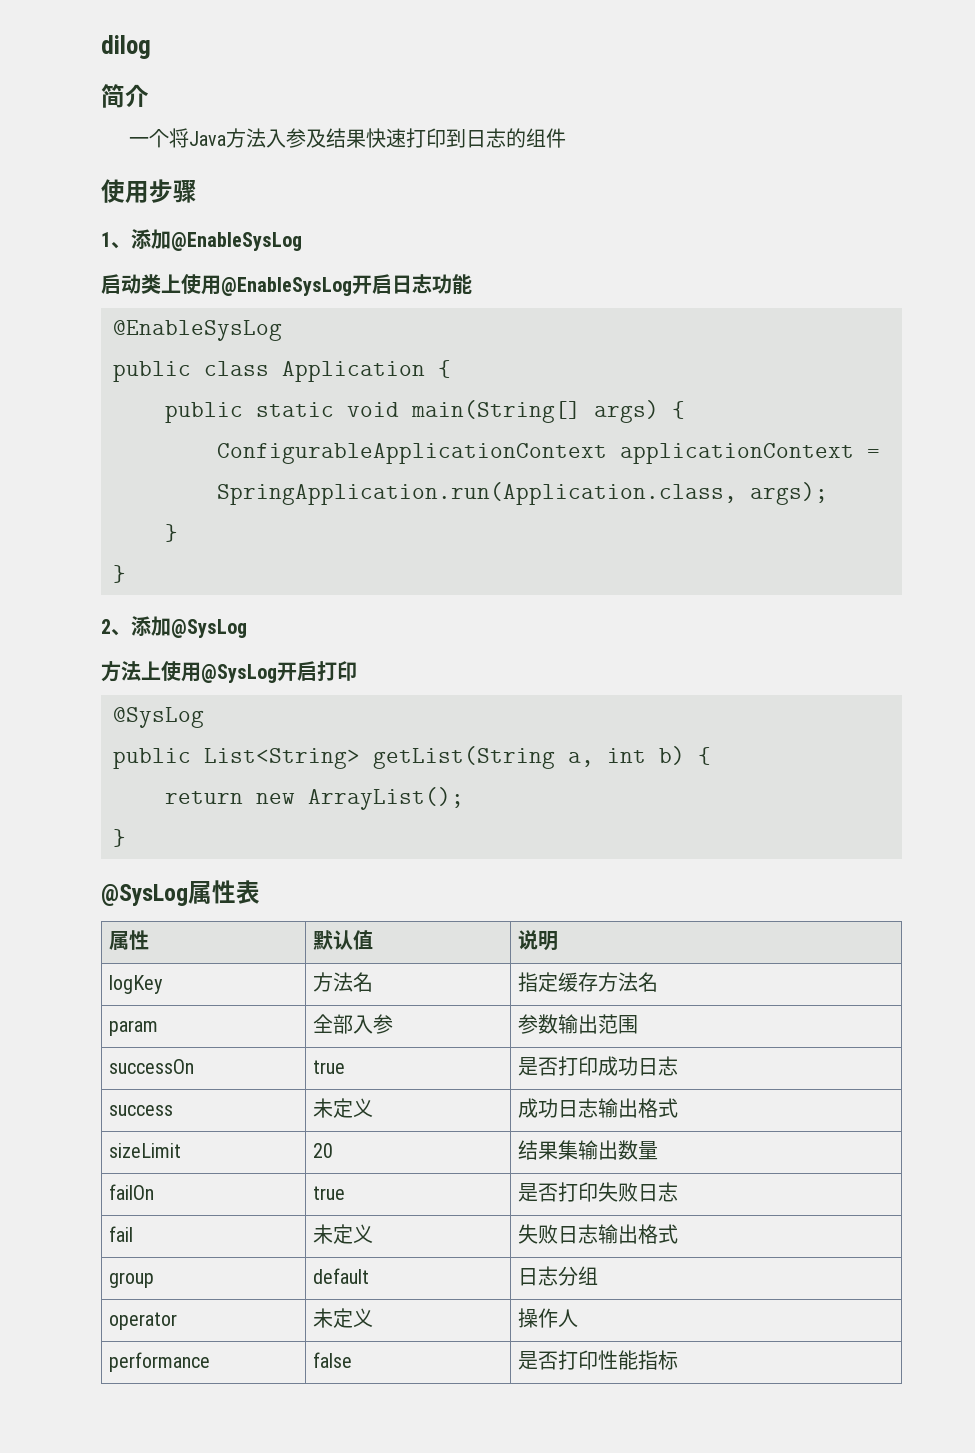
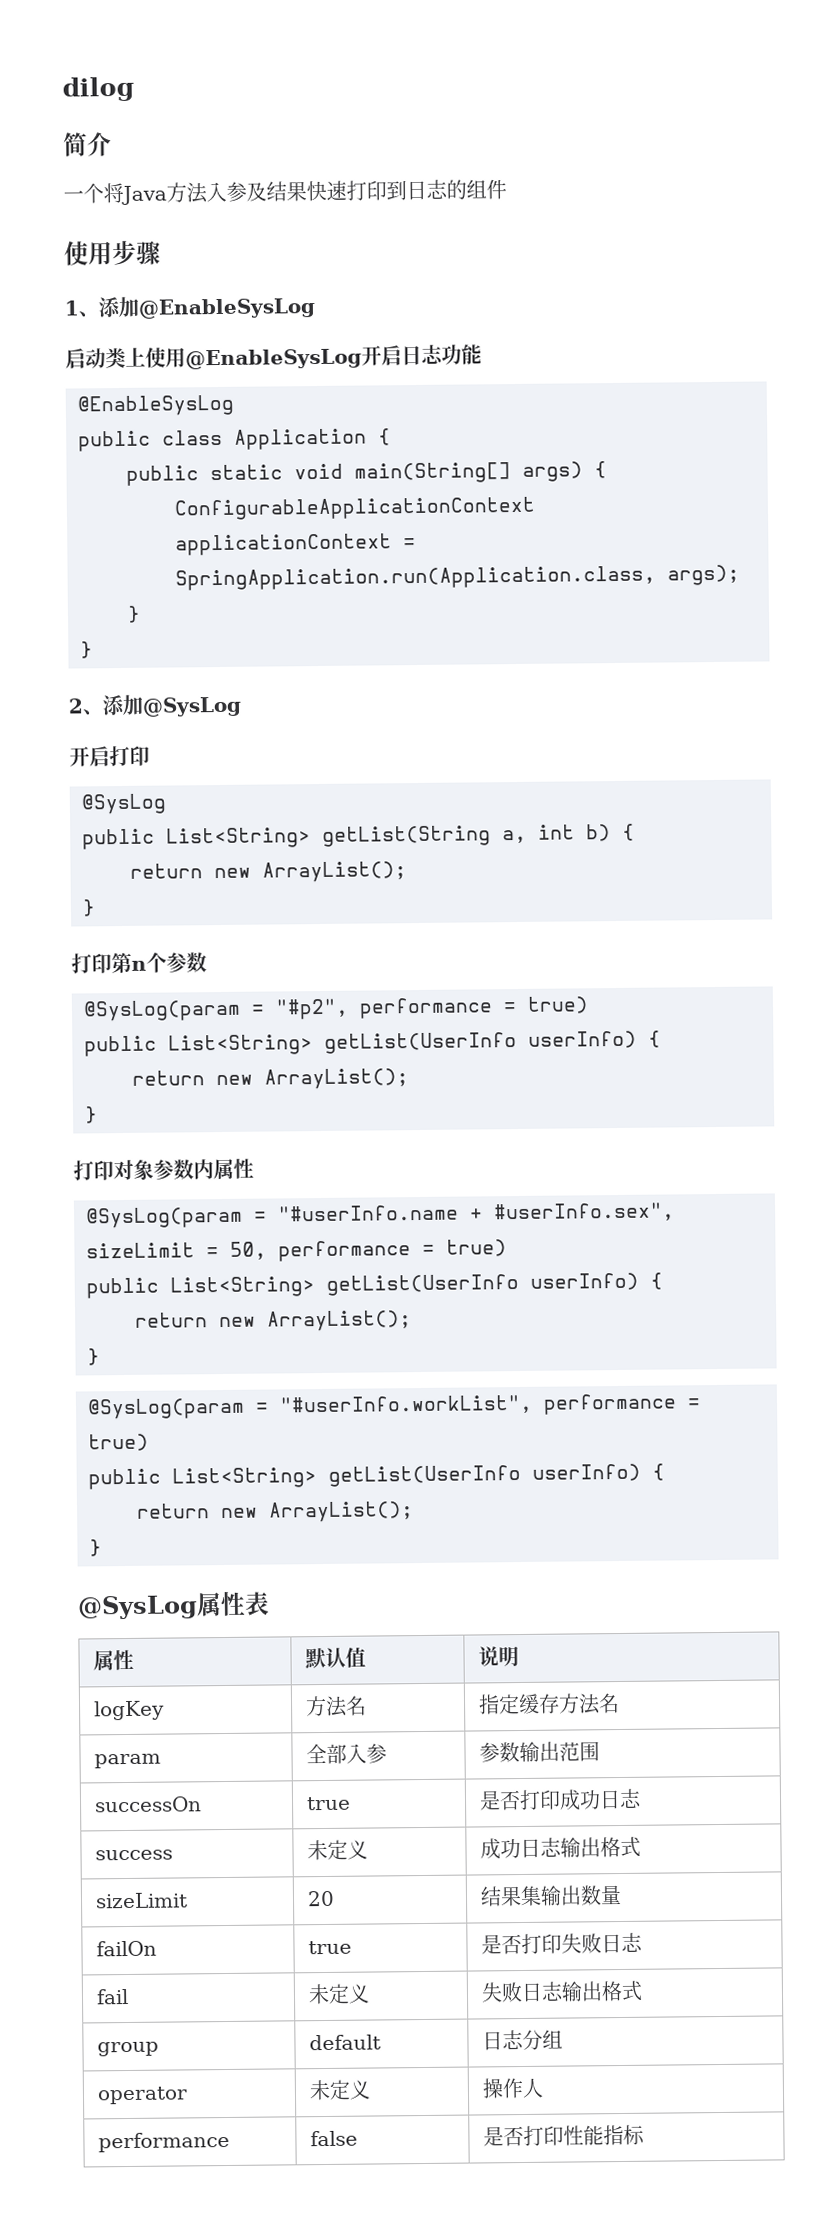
[101,661,277,683] 方法上使用@SysLog -> (242, 706) none
(126, 838) none -> [71,952,207,974] [83,996,589,1022] [84,1030,661,1057] [132,1068,409,1090] [84,1106,98,1124] [73,1158,254,1181] [85,1202,675,1229] [86,1239,507,1262] [86,1272,663,1299] [135,1310,412,1332] [87,1348,100,1366] [87,1393,701,1420] [88,1433,149,1452] [88,1463,665,1490] [136,1501,414,1523] [89,1539,102,1557] // 打印第n个参数 // @SysLog(param = "#p2", performance = true) // public List<String> getList(UserInfo userInfo) { // return new ArrayList(); // } // 打印对象参数内属性 // @SysLog(param = "#userInfo.name + #userInfo.sex", sizeLimit = 50, performance = true) // public List<String> getList(UserInfo userInfo) { // return new ArrayList(); // } // @SysLog(param = "#userInfo.workList", performance = true) // public List<String> getList(UserInfo userInfo) { // return new ArrayList(); // }

